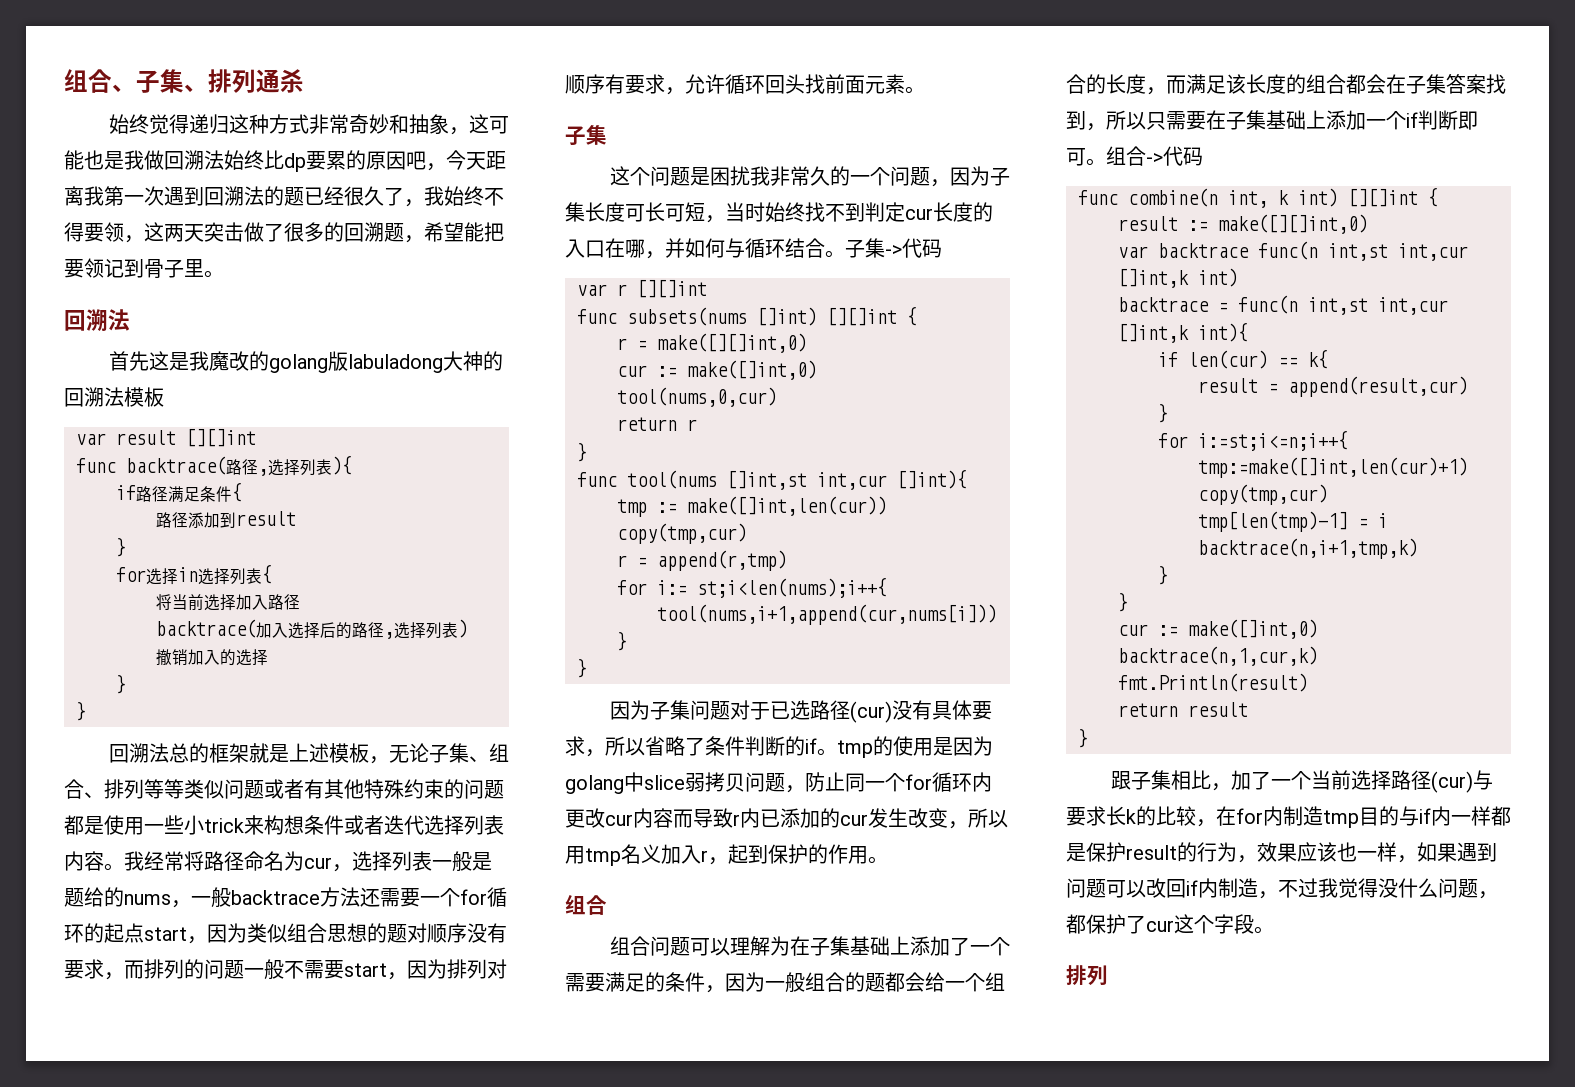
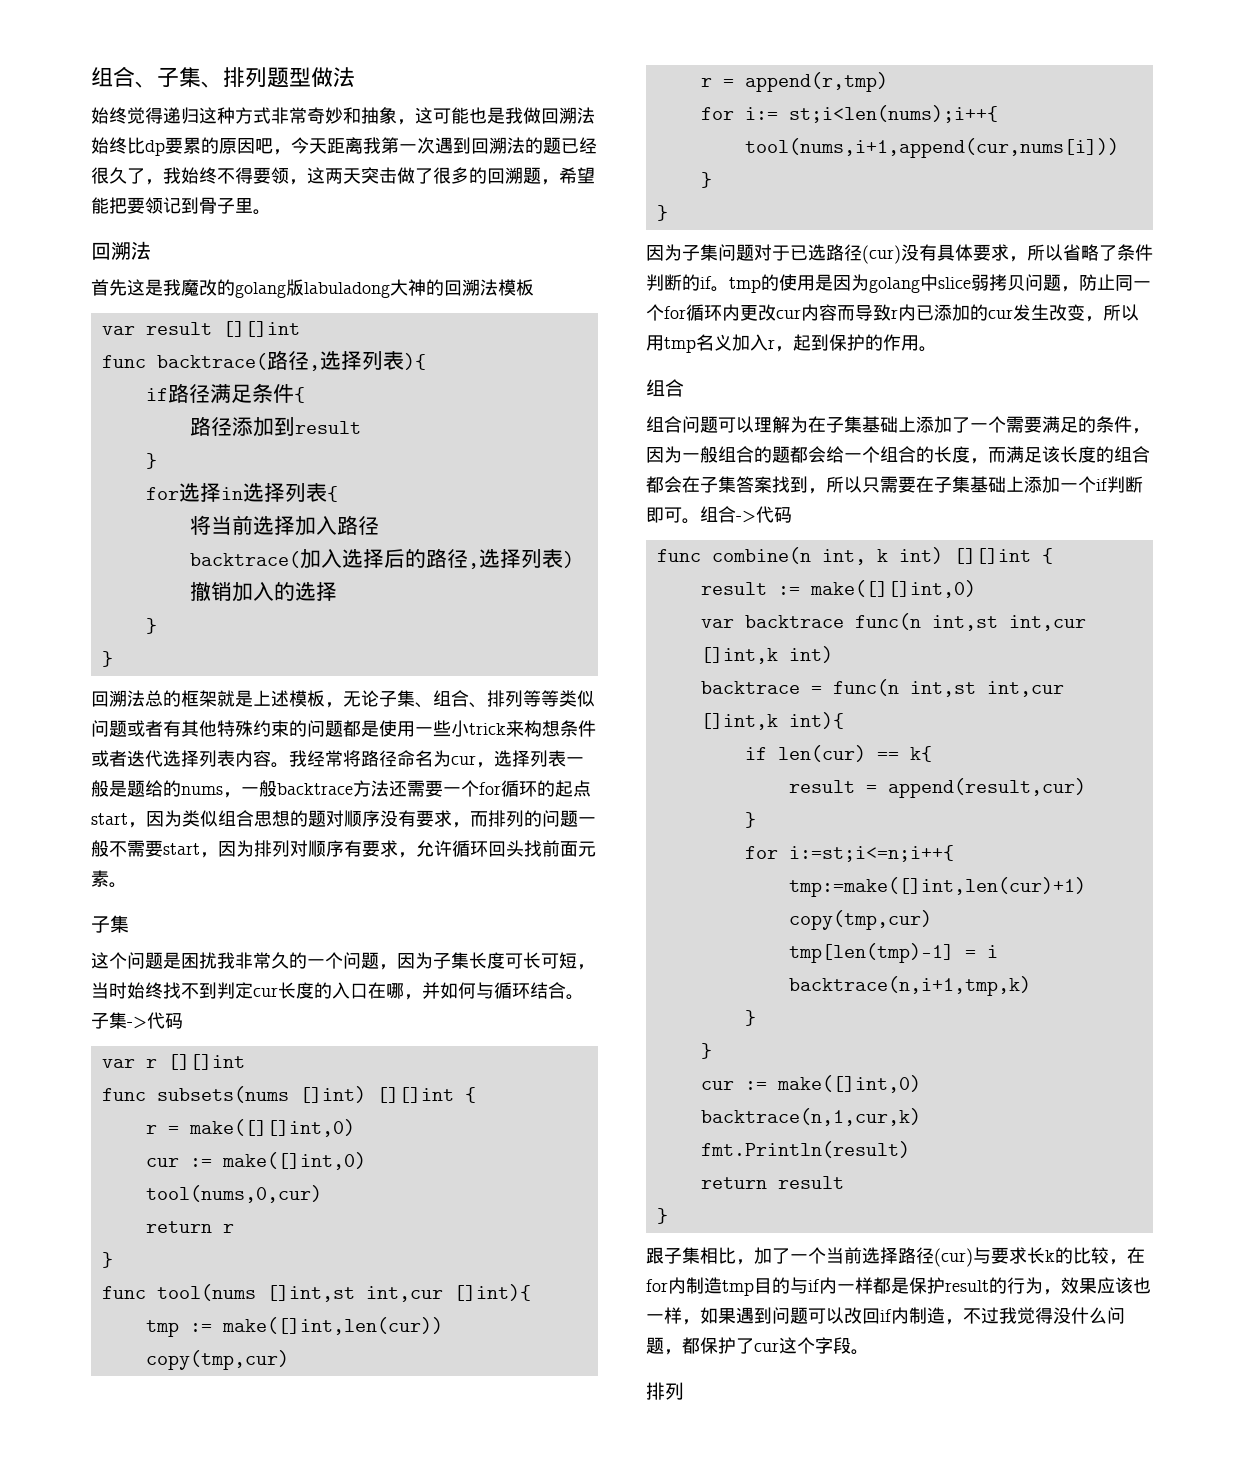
[256,69,304,93] 通杀 -> [267,67,355,88] 题型做法

